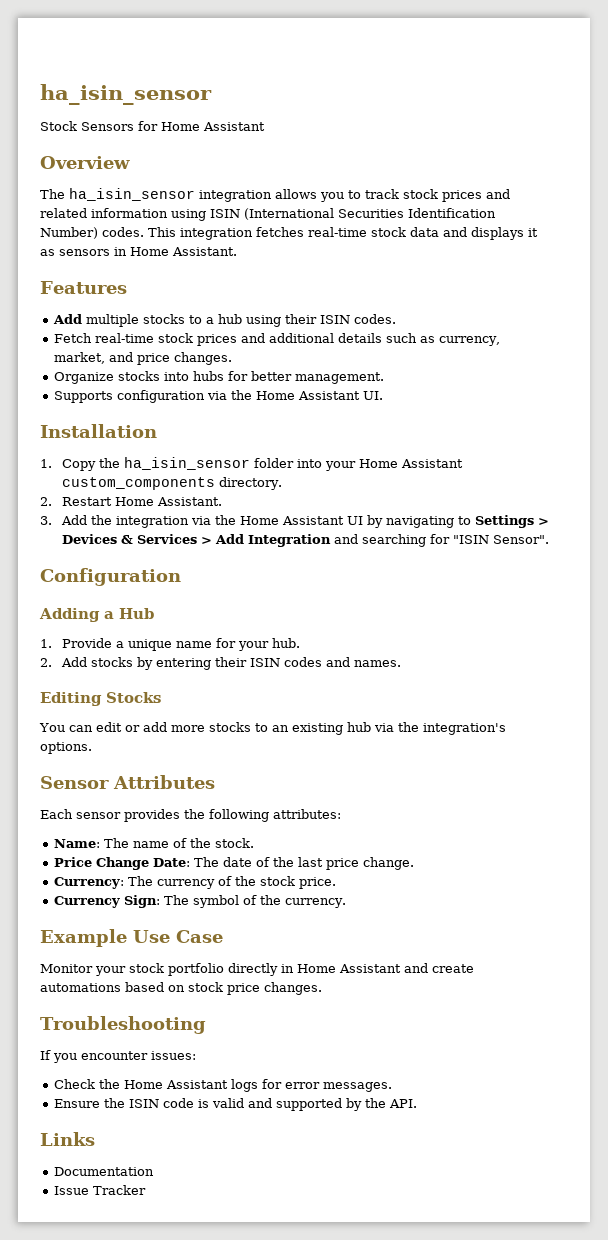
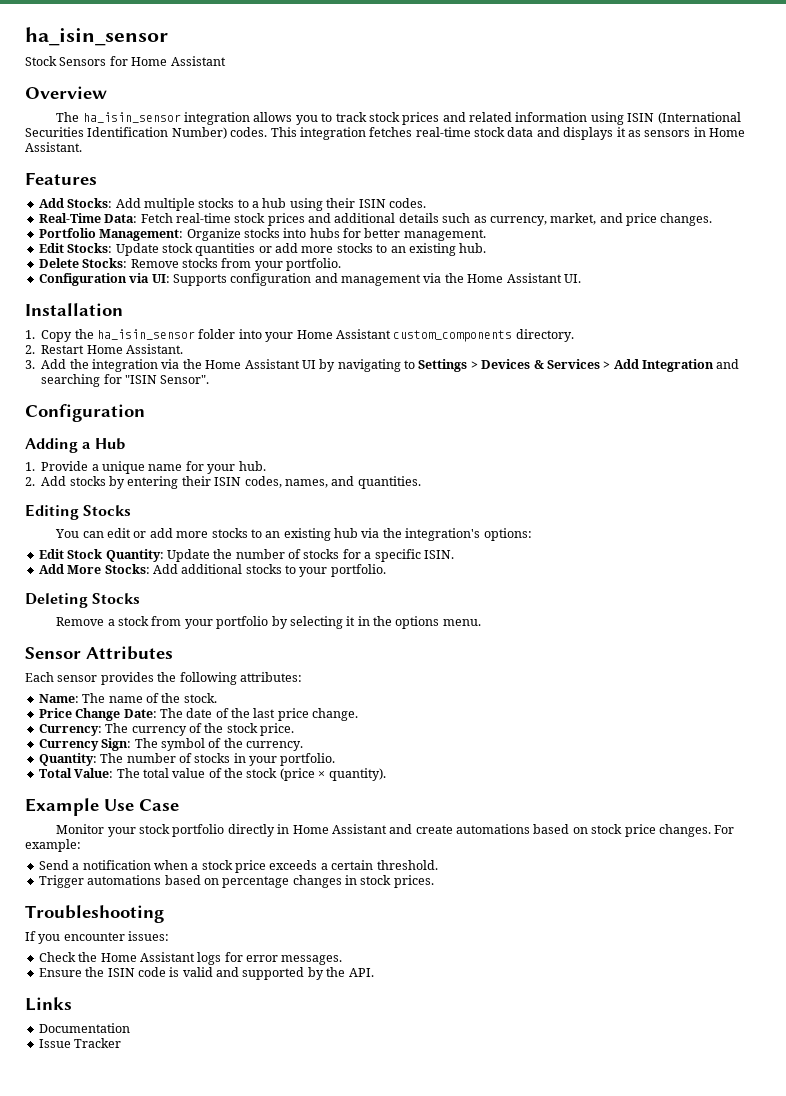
(83, 319) none -> [67,198,141,208] Stocks: Add
(397, 319) none -> [38,213,138,223] Real-Time Data:
(233, 358) none -> [38,228,184,241] Portfolio Management:
[54,390,206,403] Supports configuration -> [38,243,487,256] [38,258,341,271] [38,273,421,286] Edit Stocks: Update stock quantities or add more stocks to an existing hub. // Delete Stocks: Remove stocks from your portfolio. // Configuration via UI: Supports configuration and management
[284,657,402,667] codes and names. -> [244,476,421,489] codes, names, and quantities.
[40,742,92,754] options. -> [483,528,532,541] [38,549,454,562] [38,564,386,577] [25,593,141,608] [56,616,481,629] options: // Edit Stock Quantity: Update the number of stocks for a specific ISIN. // Add More Stocks: Add additional stocks to your portfolio. // Deleting Stocks // Remove a stock from your portfolio by selecting it in the options menu.
(347, 903) none -> [38,753,336,766] [38,768,386,781] // Quantity: The number of stocks in your portfolio. // Total Value: The total value of the stock (price × quantity).
(322, 988) none -> [714,825,735,834] [25,839,81,852] [38,860,438,873] [38,875,434,888] For example: // Send a notification when a stock price exceeds a certain threshold. // Trigger automations based on percentage changes in stock prices.

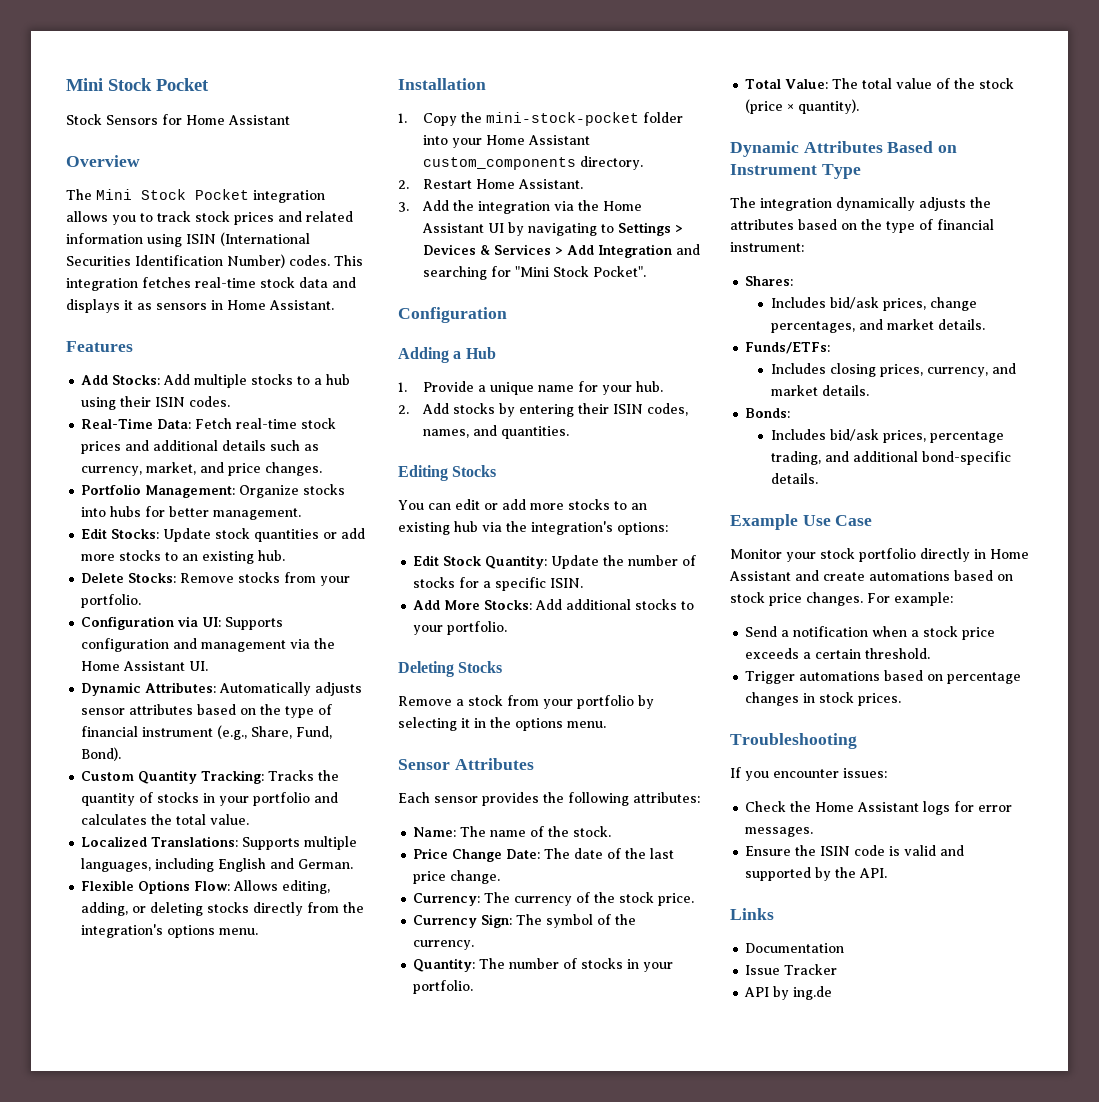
[25,27,168,46] ha_isin_sensor -> [66,78,209,91] Mini Stock Pocket
[82,112,181,123] ha_isin_sensor -> [96,189,249,200] Mini Stock Pocket
(581, 278) none -> [81,682,363,696] [81,704,333,718] [81,725,333,740] [81,747,122,761] [81,770,340,784] [81,792,339,806] [81,814,250,825] [81,836,358,850] [81,858,354,872] [81,880,331,894] [81,902,365,916] [81,924,259,938] // Dynamic Attributes: Automatically adjusts sensor attributes based on the type of financial instrument (e.g., Share, Fund, Bond). // Custom Quantity Tracking: Tracks the quantity of stocks in your portfolio and calculates the total value. // Localized Translations: Supports multiple languages, including English and German. // Flexible Options Flow: Allows editing, adding, or deleting stocks directly from the integration's options menu.
[97,329,195,340] ha_isin_sensor -> [486,112,640,126] mini-stock-pocket
[125,375,210,384] "ISIN Sensor". -> [515,266,647,277] "Mini Stock Pocket".
(386, 774) none -> [730,141,958,157] [730,164,861,179] [730,197,991,211] [730,219,994,233] [730,242,804,252] [745,276,794,286] [770,297,977,311] [770,319,985,333] [745,342,831,354] [770,363,1016,377] [770,385,869,396] [745,408,791,418] [770,429,1004,443] [770,451,1011,465] [770,473,818,484] // Dynamic Attributes Based on Instrument Type // The integration dynamically adjusts the attributes based on the type of financial instrument: // Shares: // Includes bid/ask prices, change percentages, and market details. // Funds/ETFs: // Includes closing prices, currency, and market details. // Bonds: // Includes bid/ask prices, percentage trading, and additional bond-specific details.
(122, 1043) none -> [744,986,833,1000] // API by ing.de

